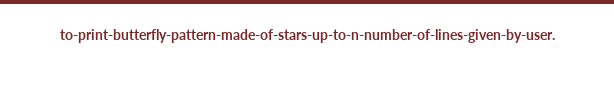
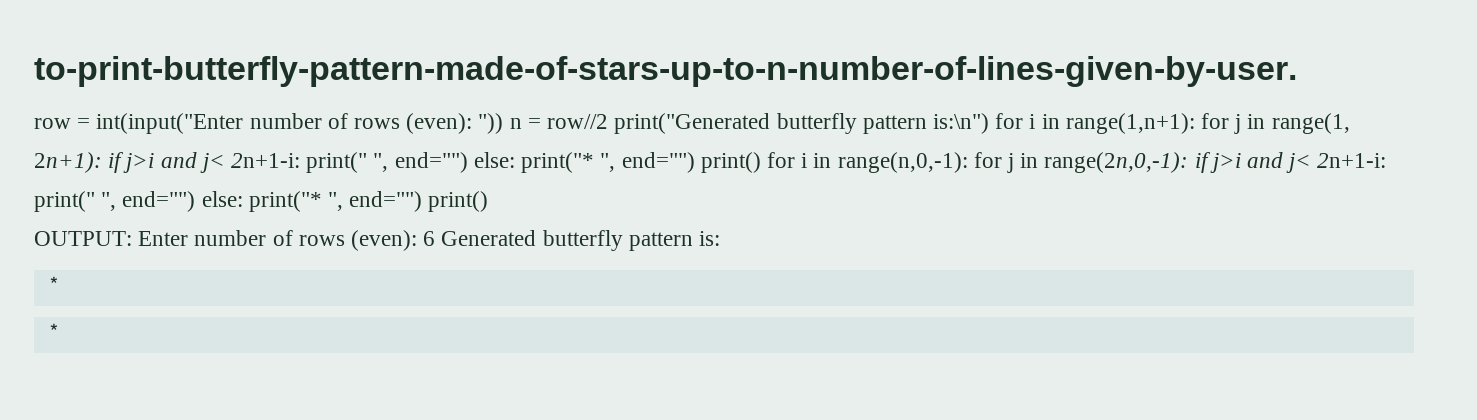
(555, 36) none -> [34,113,1350,134] [34,152,1387,173] [34,191,489,212] [34,230,721,251] [47,276,60,294] [47,323,60,341] // row = int(input("Enter number of rows (even): ")) n = row//2 print("Generated butterfly pattern is:\n") for i in range(1,n+1): for j in range(1, 2n+1): if j>i and j< 2n+1-i: print(" ", end="") else: print("* ", end="") print() for i in range(n,0,-1): for j in range(2n,0,-1): if j>i and j< 2n+1-i: print(" ", end="") else: print("* ", end="") print() // OUTPUT: Enter number of rows (even): 6 Generated butterfly pattern is: // * // *

